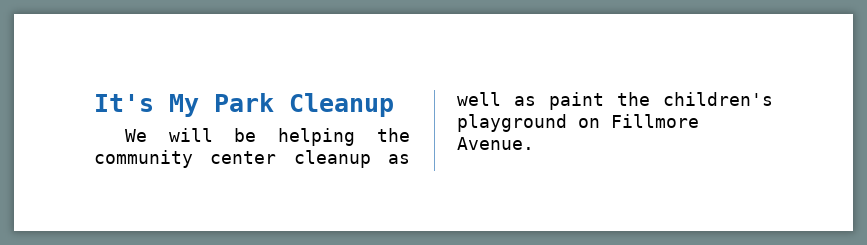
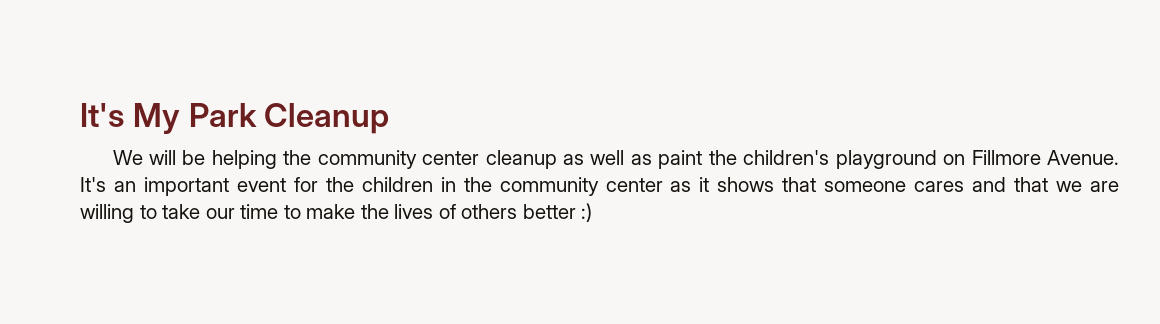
(534, 143) none -> [80,177,1120,196] [80,203,593,223] It's an important event for the children in the community center as it shows that someone cares and that we are willing to take our time to make the lives of others better :)

